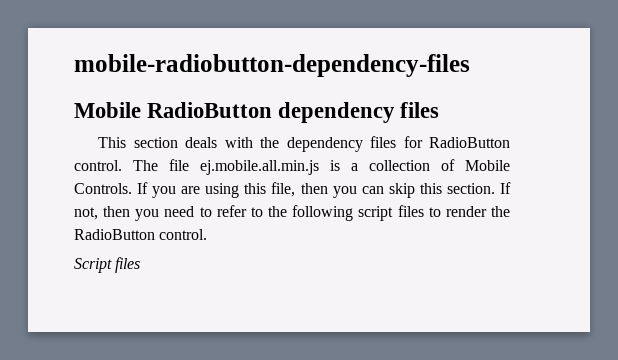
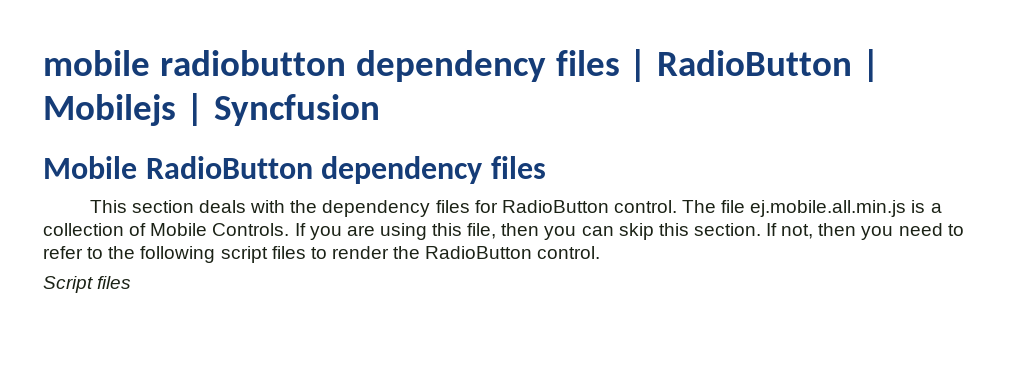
[74,54,470,77] mobile-radiobutton-dependency-files -> [43,49,881,82] [43,93,380,126] mobile radiobutton dependency files | RadioButton | Mobilejs | Syncfusion

